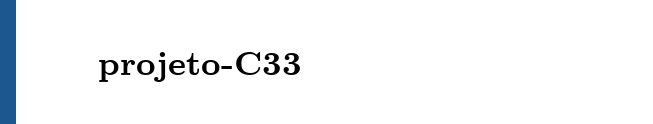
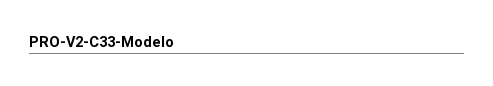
[98,52,302,82] projeto-C33 -> [29,36,174,47] PRO-V2-C33-Modelo

